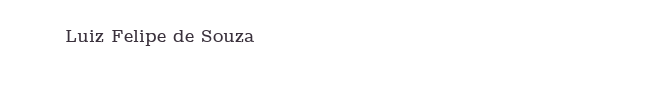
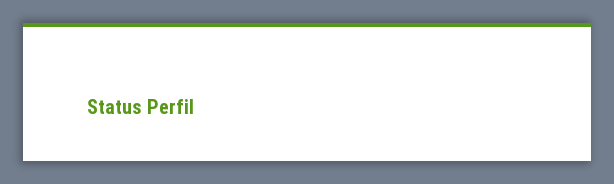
[65,30,255,46] Luiz Felipe de Souza -> [87,99,195,114] Status Perfil

